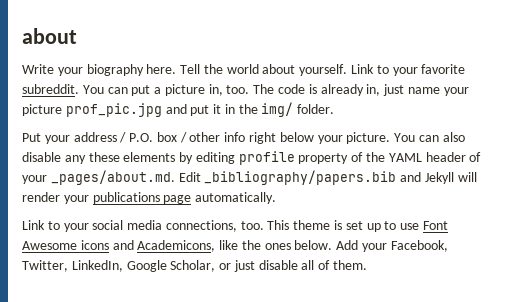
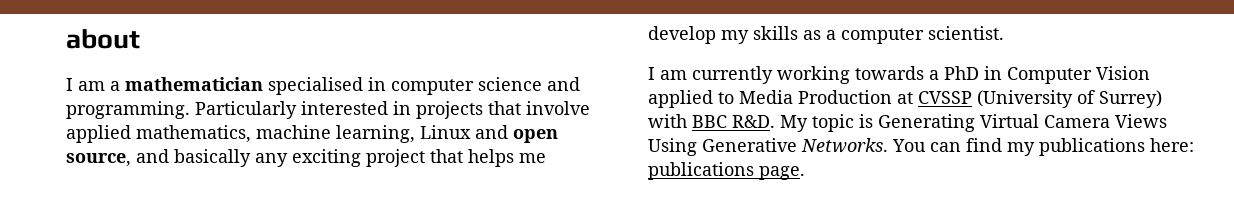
[22,64,466,76] [22,84,469,96] [22,102,335,117] [22,132,465,144] [22,151,482,165] [22,170,477,185] [22,192,277,204] [22,220,448,232] [22,240,448,252] [22,260,368,272] Write your biography here. Tell the world about yourself. Link to your favorite subreddit. You can put a picture in, too. The code is already in, just name your picture prof_pic.jpg and put it in the img/ folder. // Put your address / P.O. box / other info right below your picture. You can also disable any these elements by editing profile property of the YAML header of your _pages/about.md. Edit _bibliography/papers.bib and Jekyll will render your publications page automatically. // Link to your social media connections, too. This theme is set up to use Font Awesome icons and Academicons, like the ones below. Add your Facebook, Twitter, LinkedIn, Google Scholar, or just disable all of them. -> [66,77,580,95] [66,101,590,119] [66,125,558,143] [66,149,546,167] [648,26,1004,44] [648,66,1150,84] [648,90,1162,108] [648,114,1167,132] [648,138,1194,156] [648,162,805,180] I am a mathematician specialised in computer science and programming. Particularly interested in projects that involve applied mathematics, machine learning, Linux and open source, and basically any exciting project that helps me develop my skills as a computer scientist. // I am currently working towards a PhD in Computer Vision applied to Media Production at CVSSP (University of Surrey) with BBC R&D. My topic is Generating Virtual Camera Views Using Generative Networks. You can find my publications here: publications page.

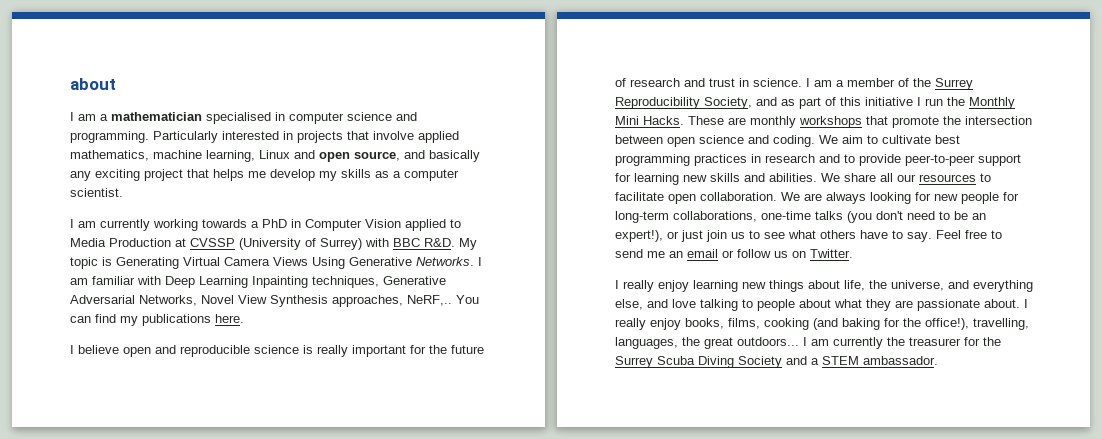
(888, 145) none -> [478,257,482,266] [70,276,446,288] [70,295,452,307] I am familiar with Deep Learning Inpainting techniques, Generative Adversarial Networks, Novel View Synthesis approaches, NeRF,..
[1150,138,1194,152] [648,162,805,180] here: publications page. -> [215,314,244,323] [70,345,484,357] [615,78,973,90] [615,97,1015,109] [615,116,1032,128] [615,135,960,147] [615,154,1021,166] [615,173,991,185] [615,192,1019,204] [615,211,986,223] [615,230,1002,242] [615,249,853,258] [615,280,1033,292] [615,299,1028,311] [615,318,1029,330] [615,337,1001,349] [615,356,938,368] here. // I believe open and reproducible science is really important for the future of research and trust in science. I am a member of the Surrey Reproducibility Society, and as part of this initiative I run the Monthly Mini Hacks. These are monthly workshops that promote the intersection between open science and coding. We aim to cultivate best programming practices in research and to provide peer-to-peer support for learning new skills and abilities. We share all our resources to facilitate open collaboration. We are always looking for new people for long-term collaborations, one-time talks (you don't need to be an expert!), or just join us to see what others have to say. Feel free to send me an email or follow us on Twitter. // I really enjoy learning new things about life, the universe, and everything else, and love talking to people about what they are passionate about. I really enjoy books, films, cooking (and baking for the office!), travelling, languages, the great outdoors... I am currently the treasurer for the Surrey Scuba Diving Society and a STEM ambassador.

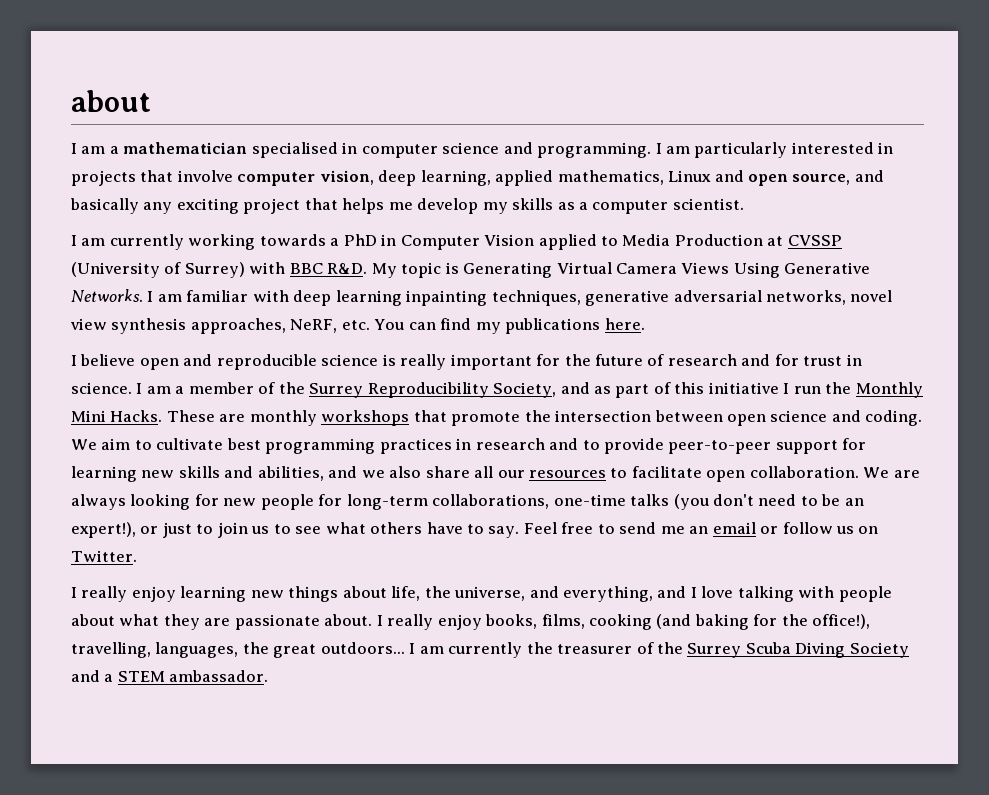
[153,131,218,143] Particularly -> [655,142,788,158] I am particularly
[418,131,459,143] [70,150,255,162] applied mathematics, machine learning, -> [237,170,664,186] computer vision, deep learning, applied mathematics,
[165,276,446,288] [70,295,452,307] Deep Learning Inpainting techniques, Generative Adversarial Networks, Novel View Synthesis approaches, NeRF,.. -> [293,290,893,306] [70,318,370,334] deep learning inpainting techniques, generative adversarial networks, novel view synthesis approaches, NeRF, etc.
(705, 82) none -> [774,354,799,366] for
[769,173,840,182] abilities. We -> [257,466,422,481] abilities, and we also
(703, 236) none -> [196,524,214,534] to
[973,280,1033,292] [615,299,668,310] everything else, and -> [563,586,697,602] everything, and I
[742,299,753,308] to -> [798,586,835,598] with
[964,337,980,346] for -> [636,642,654,654] of

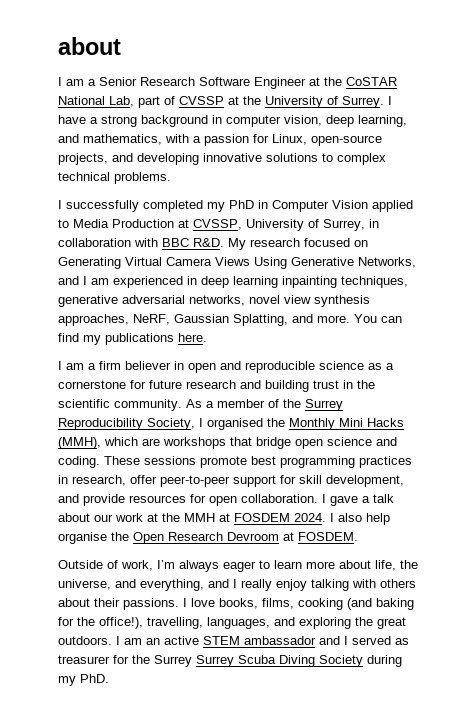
[123,142,894,158] [71,170,884,186] [70,198,744,214] [71,234,340,250] mathematician specialised in computer science and programming. I am particularly interested in projects that involve computer vision, deep learning, applied mathematics, Linux and open source, and basically any exciting project that helps me develop my skills as a computer scientist. // I am currently working towards a -> [99,77,397,89] [58,96,392,108] [58,115,407,127] [58,134,382,146] [58,153,386,165] [58,172,171,184] [58,200,225,212] Senior Research Software Engineer at the CoSTAR National Lab, part of CVSSP at the University of Surrey. I have a strong background in computer vision, deep learning, and mathematics, with a passion for Linux, open-source projects, and developing innovative solutions to complex technical problems. // I successfully completed my
[787,235,842,246] [71,262,245,278] CVSSP (University of Surrey) -> [193,219,379,231] [58,238,131,247] CVSSP, University of Surrey, in collaboration
[401,262,459,278] topic is -> [250,238,368,247] research focused on
[71,289,289,302] Networks. I am familiar with -> [358,257,416,268] [58,276,197,288] Networks, and I am experienced in
[341,320,370,330] etc. -> [174,314,350,326] Gaussian Splatting, and more.
[80,354,799,370] believe open and reproducible science is really important for the future of research and for -> [66,361,394,373] [58,380,309,392] am a firm believer in open and reproducible science as a cornerstone for future research and building
[71,382,171,394] science. I am -> [357,380,375,389] [58,399,202,411] the scientific community. As
[560,382,923,398] [71,410,923,426] [71,438,867,454] [71,466,920,482] [71,494,864,510] [71,522,879,538] [71,550,137,562] [71,586,339,602] and as part of this initiative I run the Monthly Mini Hacks. These are monthly workshops that promote the intersection between open science and coding. We aim to cultivate best programming practices in research and to provide peer-to-peer support for learning new skills and abilities, and we also share all our resources to facilitate open collaboration. We are always looking for new people for long-term collaborations, one-time talks (you don't need to be an expert!), or just to join us to see what others have to say. Feel free to send me an email or follow us on Twitter. // I really enjoy learning new things -> [199,418,404,430] [58,437,397,449] [58,456,412,468] [58,475,404,487] [58,494,394,506] [58,513,390,525] [58,532,358,544] [58,560,335,572] I organised the Monthly Mini Hacks (MMH), which are workshops that bridge open science and coding. These sessions promote best programming practices in research, offer peer-to-peer support for skill development, and provide resources for open collaboration. I gave a talk about our work at the MMH at FOSDEM 2024. I also help organise the Open Research Devroom at FOSDEM. // Outside of work, I’m always eager to learn more
[701,586,892,602] [71,614,482,630] love talking with people about what they are passionate about. I really enjoy -> [241,579,416,591] [58,598,215,610] really enjoy talking with others about their passions. I love
(239, 650) none -> [274,617,351,629] and exploring
[320,642,909,658] [71,670,269,682] outdoors... I am currently the treasurer of the Surrey Scuba Diving Society and a STEM ambassador. -> [58,636,409,645] [58,655,402,667] [58,674,109,686] outdoors. I am an active STEM ambassador and I served as treasurer for the Surrey Surrey Scuba Diving Society during my PhD.

